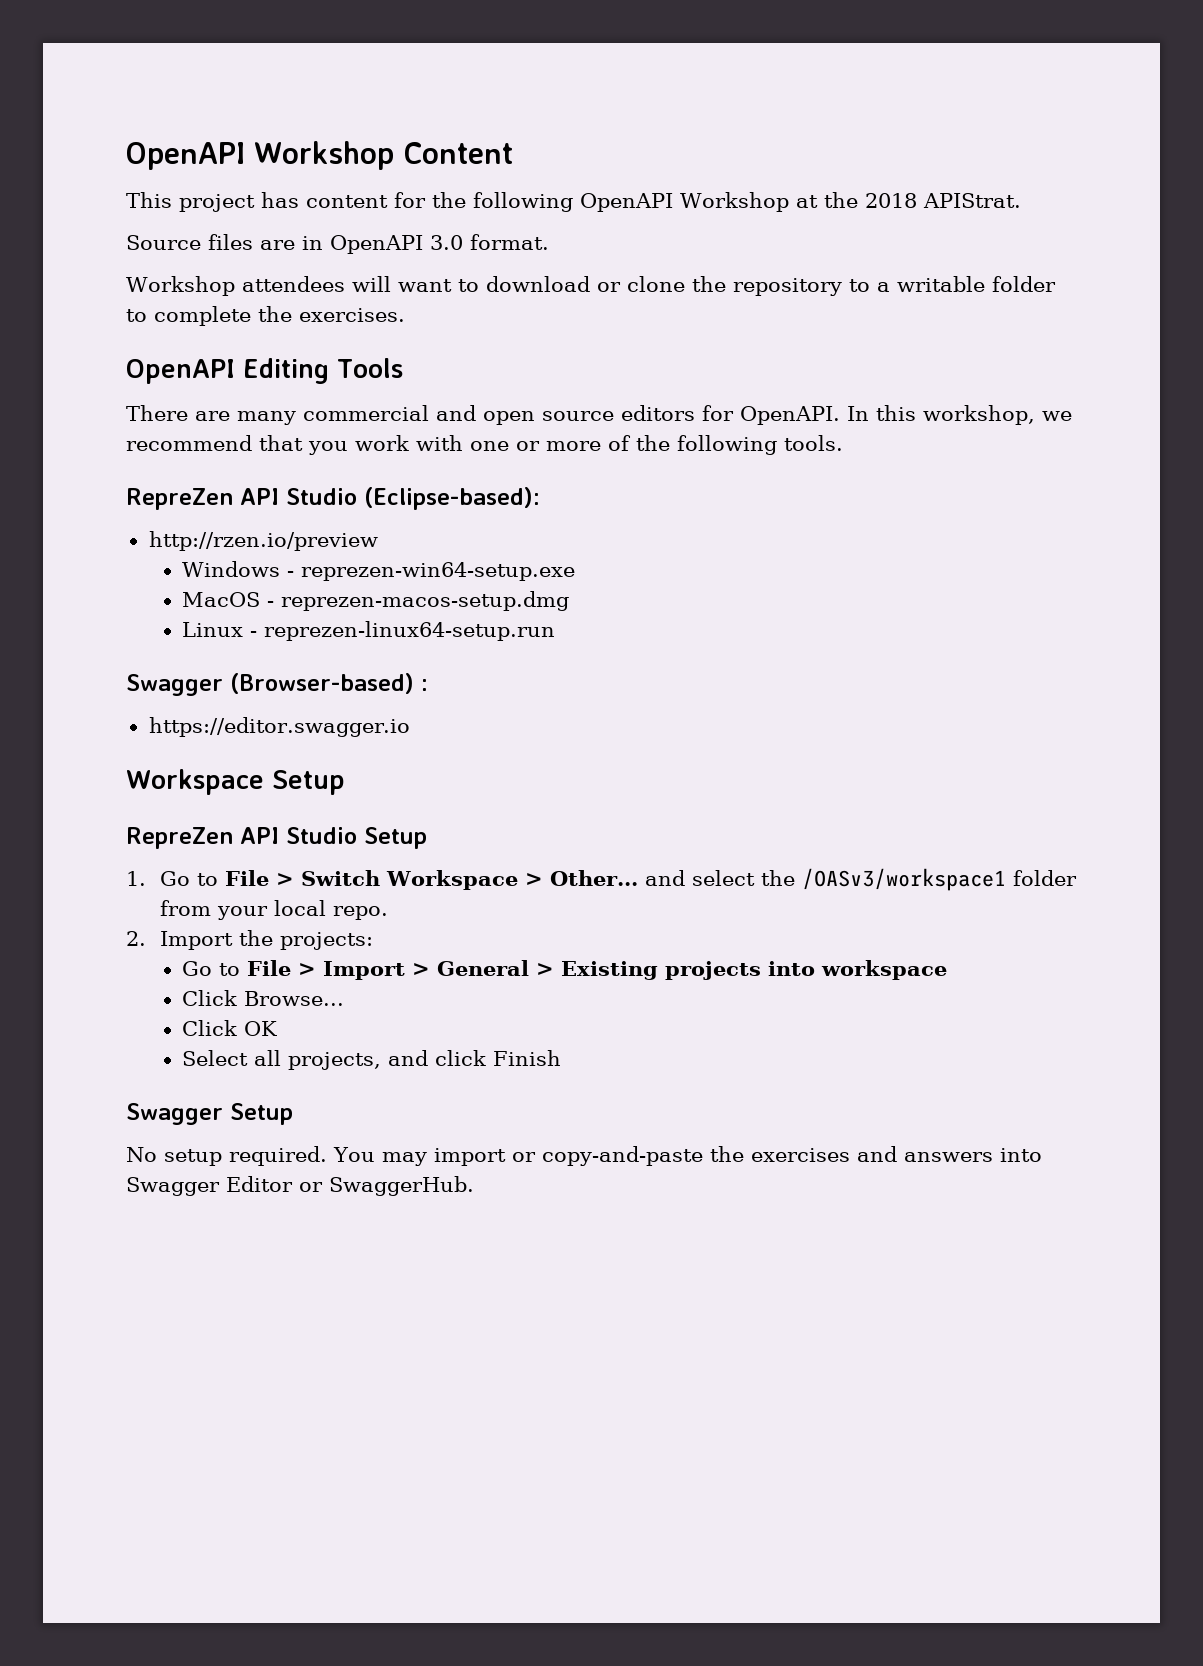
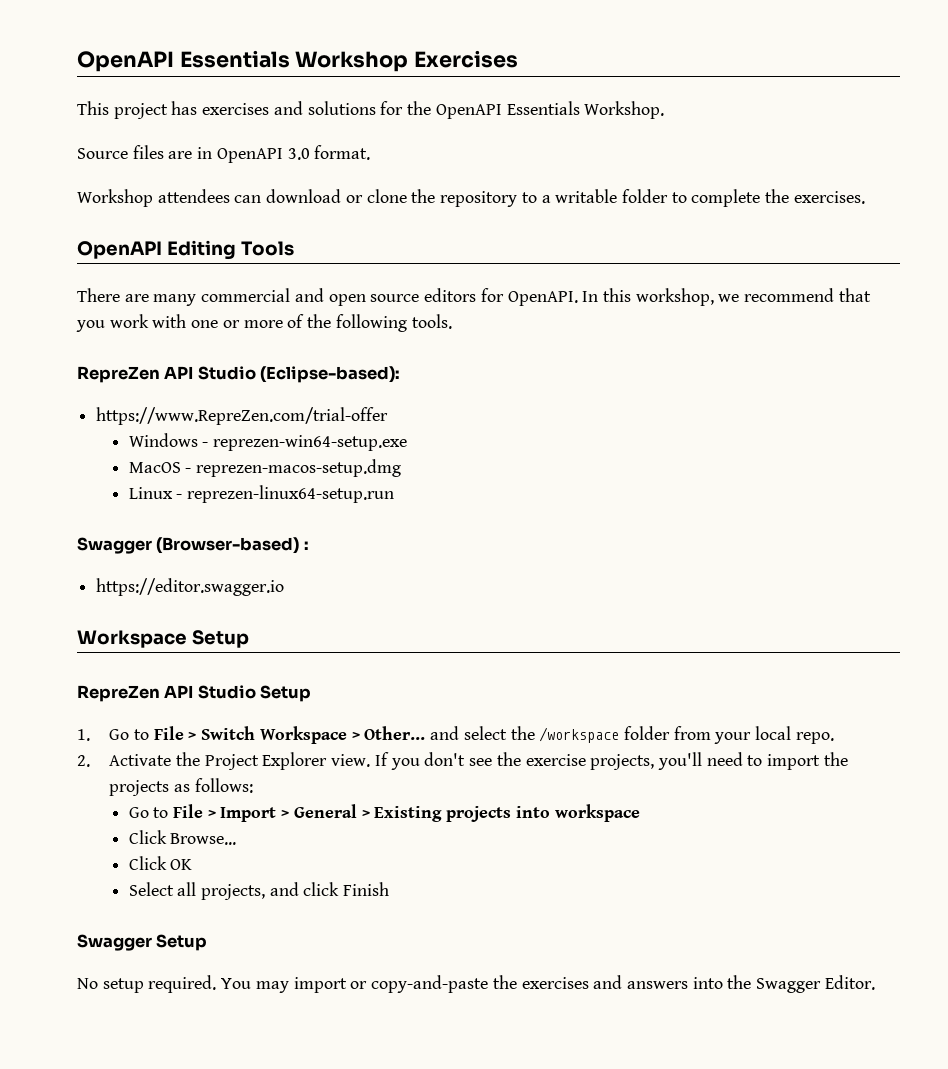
[126,141,513,170] OpenAPI Workshop Content -> [77,50,519,72] OpenAPI Essentials Workshop Exercises
[306,192,1021,212] content for the following OpenAPI Workshop at the 2018 APIStrat. -> [202,101,665,119] exercises and solutions for the OpenAPI Essentials Workshop.
[351,276,479,292] will want to -> [234,195,262,203] can
[148,531,378,551] http://rzen.io/preview -> [96,407,389,425] https://www.RepreZen.com/trial-offer
[801,868,1006,891] /OASv3/workspace1 -> [539,727,620,743] /workspace
[159,930,373,950] Import the projects: -> [109,752,848,770] [109,778,253,796] Activate the Project Explorer view. If you don't see the exercise projects, you'll need to import the projects as follows:
[126,1176,474,1196] Swagger Editor or SwaggerHub. -> [727,975,875,993] the Swagger Editor.

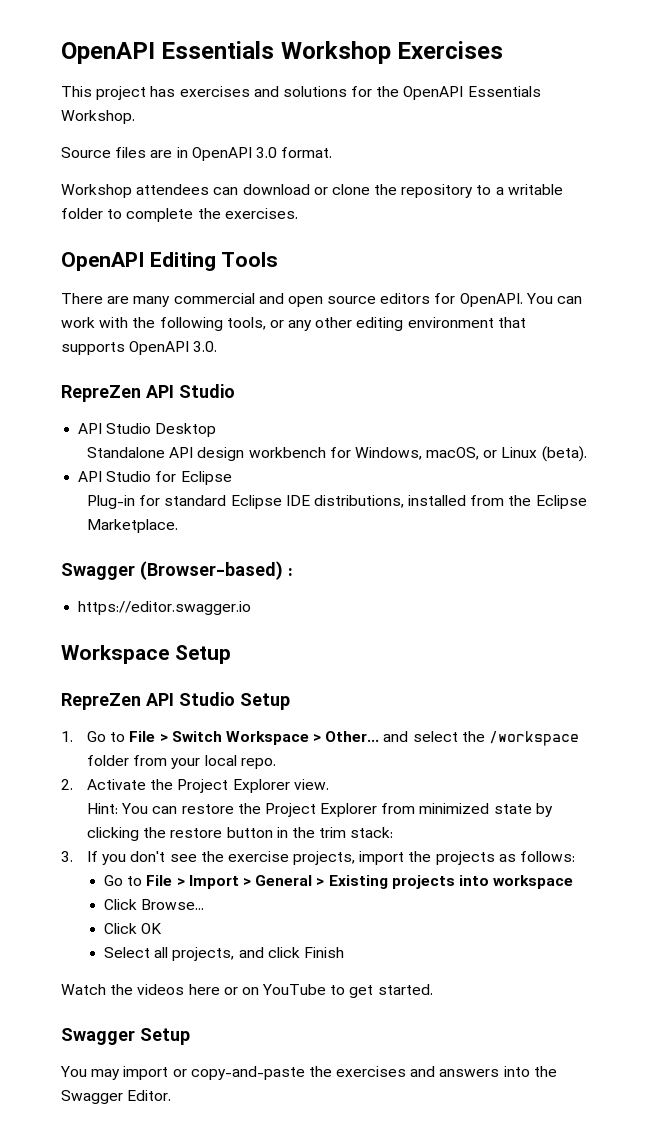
[582,288,871,306] [76,314,452,332] [77,366,401,383] [96,407,389,425] [128,433,408,451] [128,459,402,477] [128,485,395,503] In this workshop, we recommend that you work with one or more of the following tools. // RepreZen API Studio (Eclipse-based): // https://www.RepreZen.com/trial-offer // Windows - reprezen-win64-setup.exe // MacOS - reprezen-macos-setup.dmg // Linux - reprezen-linux64-setup.run -> [525,293,583,304] [61,317,526,331] [61,341,218,355] [61,384,235,402] [78,423,217,437] [86,446,587,462] [78,471,232,485] [86,495,587,509] [86,519,178,533] You can work with the following tools, or any other editing environment that supports OpenAPI 3.0. // RepreZen API Studio // API Studio Desktop // Standalone API design workbench for Windows, macOS, or Linux (beta). // API Studio for Eclipse // Plug-in for standard Eclipse IDE distributions, installed from the Eclipse Marketplace.
(371, 760) none -> [86,803,553,817] [86,827,394,841] [61,851,73,862] // Hint: You can restore the Project Explorer from minimized state by clicking the restore button in the trim stack: // 3.
[658,752,763,770] you'll need to -> (356, 858) none
(390, 889) none -> [61,984,433,998] // Watch the videos here or on YouTube to get started.
[77,975,217,993] No setup required. -> (190, 1036) none

